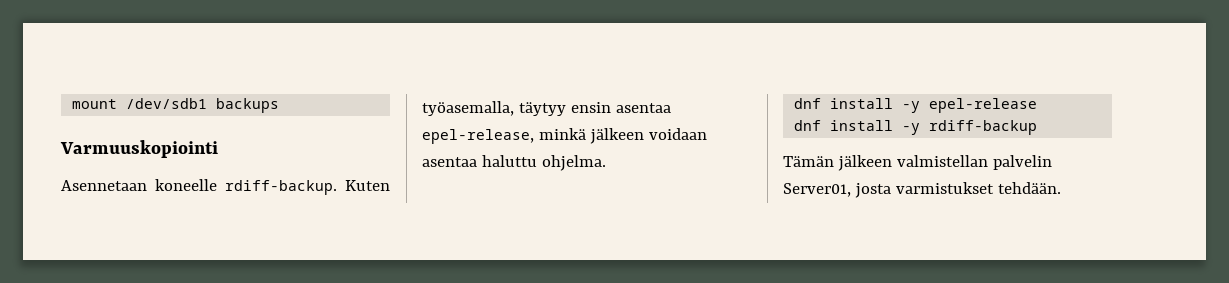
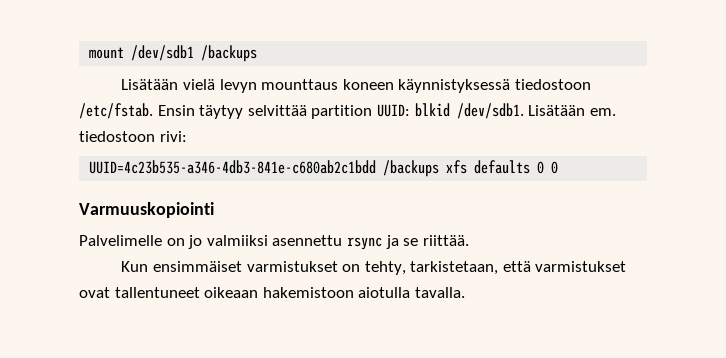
[216,98,280,113] [60,140,218,158] [61,179,390,195] [422,101,671,116] [422,128,707,144] [422,155,606,171] [794,98,1038,113] [794,120,1038,135] [783,155,1052,171] [783,182,1061,198] backups // Varmuuskopiointi // Asennetaan koneelle rdiff-backup. Kuten työasemalla, täytyy ensin asentaa epel-release, minkä jälkeen voidaan asentaa haluttu ohjelma. // dnf install -y epel-release // dnf install -y rdiff-backup // Tämän jälkeen valmistellan palvelin Server01, josta varmistukset tehdään. -> [201,45,258,62] [121,79,591,93] [79,103,616,119] [79,131,187,142] [89,160,559,177] [79,202,214,218] [79,235,469,250] [121,261,627,275] [79,287,465,298] /backups // Lisätään vielä levyn mounttaus koneen käynnistyksessä tiedostoon /etc/fstab. Ensin täytyy selvittää partition UUID: blkid /dev/sdb1. Lisätään em. tiedostoon rivi: // UUID=4c23b535-a346-4db3-841e-c680ab2c1bdd /backups xfs defaults 0 0 // Varmuuskopiointi // Palvelimelle on jo valmiiksi asennettu rsync ja se riittää. // Kun ensimmäiset varmistukset on tehty, tarkistetaan, että varmistukset ovat tallentuneet oikeaan hakemistoon aiotulla tavalla.

